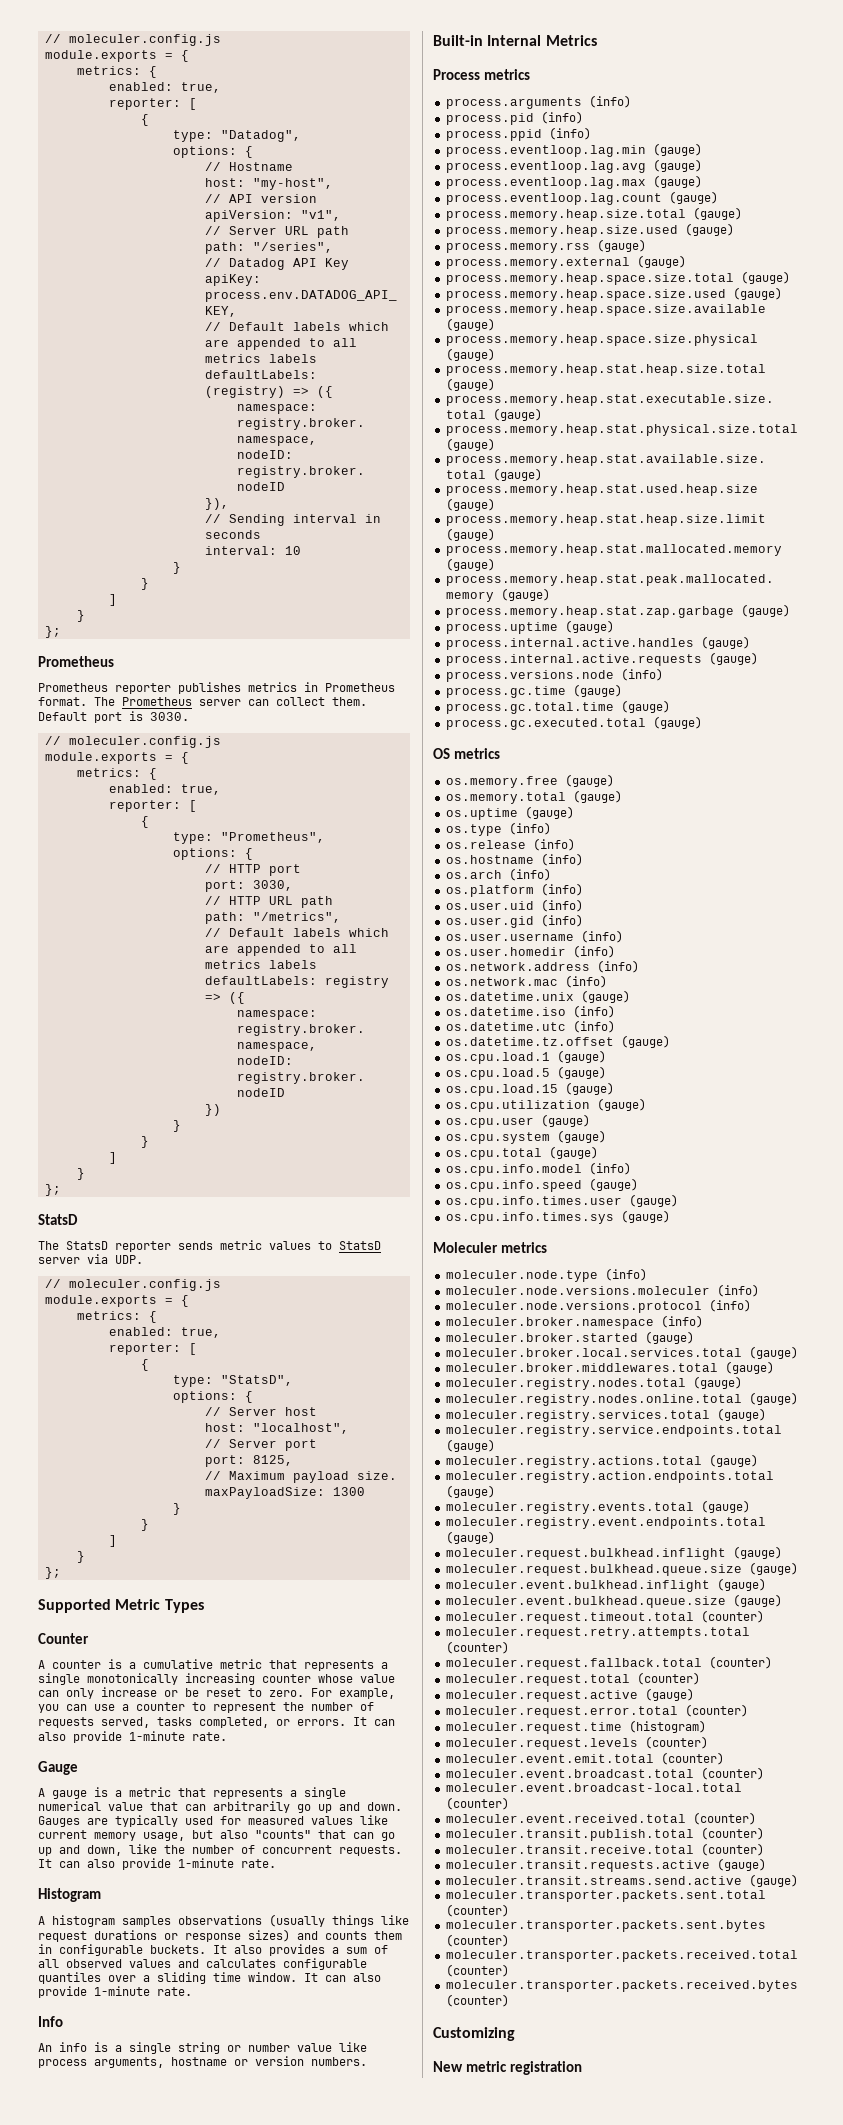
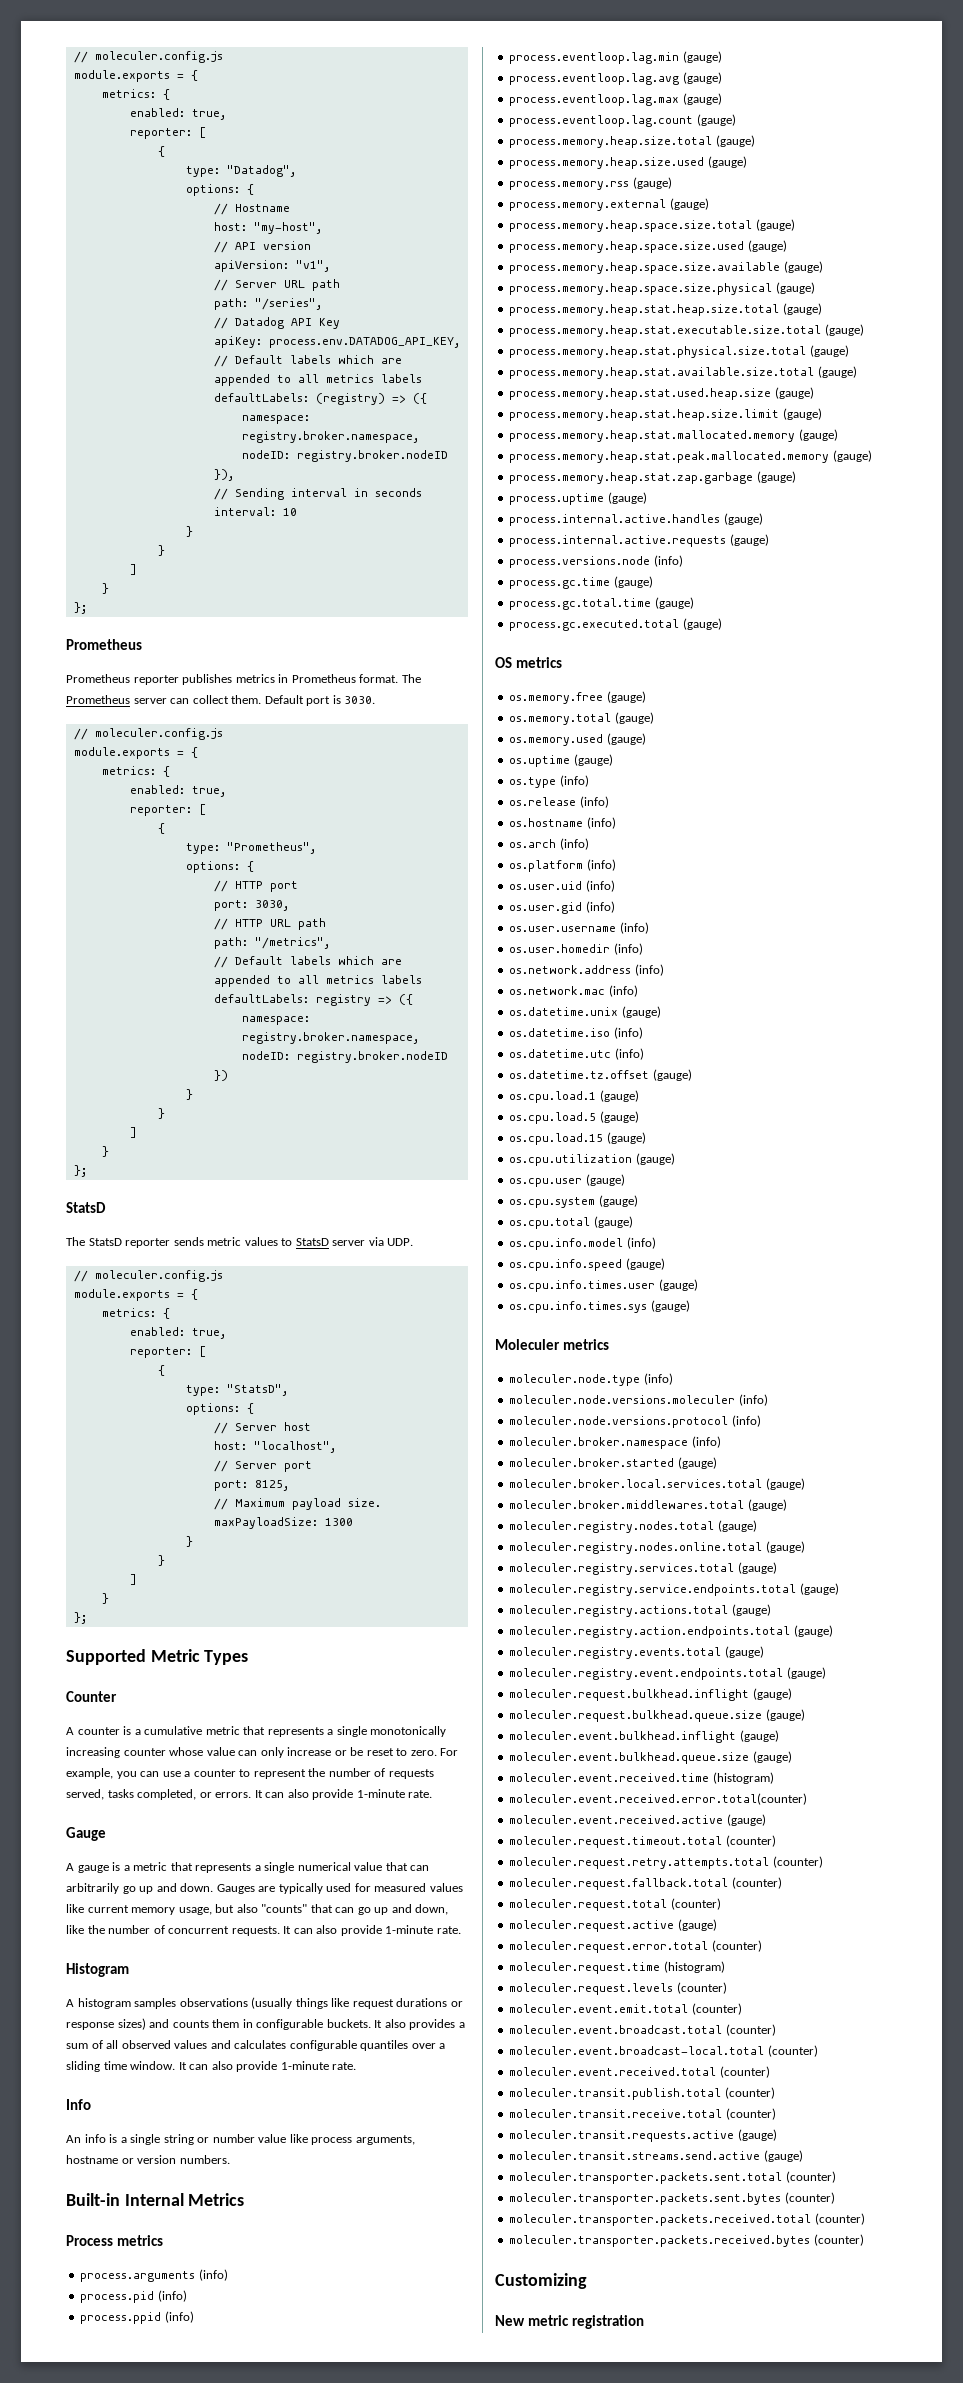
(622, 796) none -> [509,733,646,746] // os.memory.used (gauge)
(782, 1600) none -> [509,1772,774,1784] [509,1793,808,1805] [509,1814,766,1826] // moleculer.event.received.time (histogram) // moleculer.event.received.error.total(counter) // moleculer.event.received.active (gauge)

